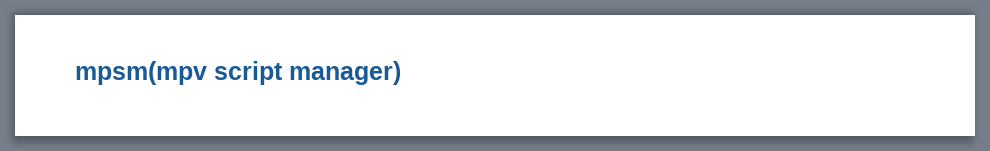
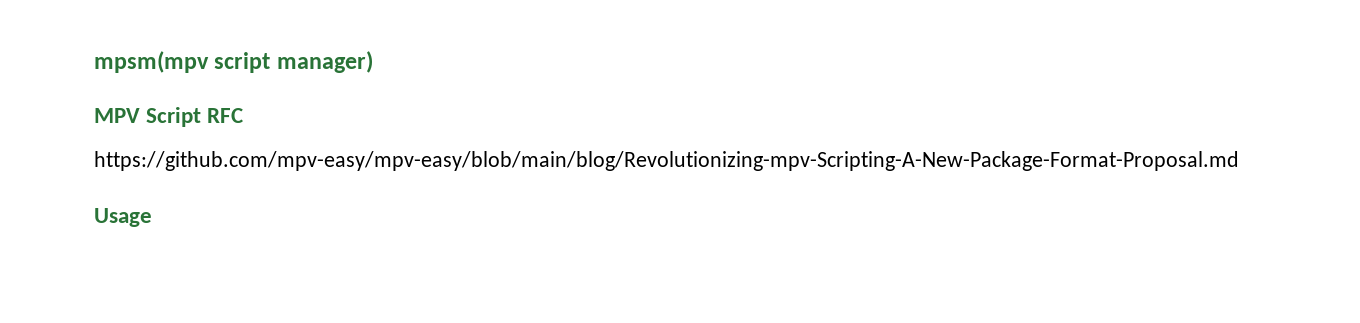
(401, 73) none -> [94,107,244,127] [94,151,1239,171] [94,208,152,227] // MPV Script RFC // https://github.com/mpv-easy/mpv-easy/blob/main/blog/Revolutionizing-mpv-Scripting-A-New-Package-Format-Proposal.md // Usage

